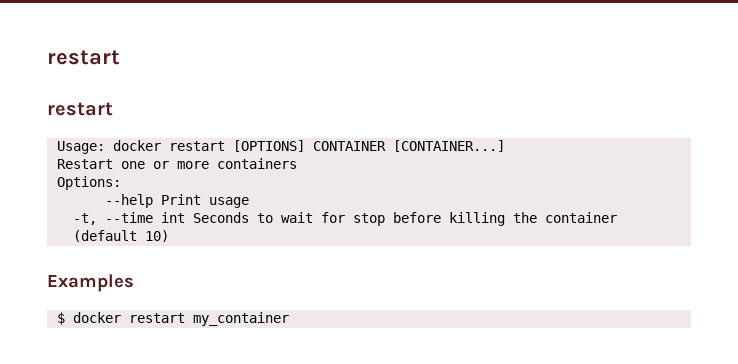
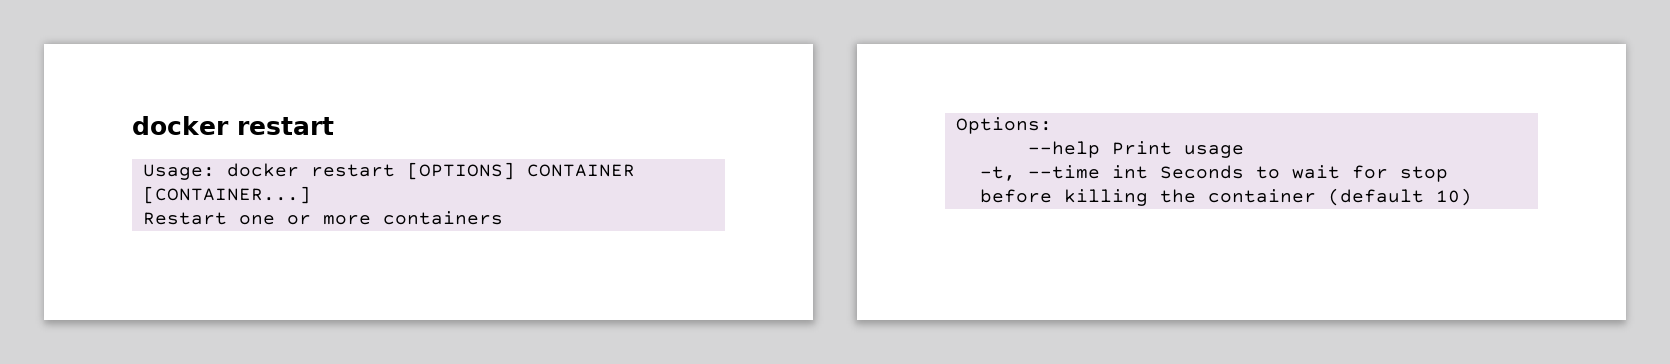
[47,50,120,65] restart // -> [132,116,229,135] docker
[47,274,134,292] [56,312,289,326] // Examples // $ docker restart my_container -> (1473, 197) none

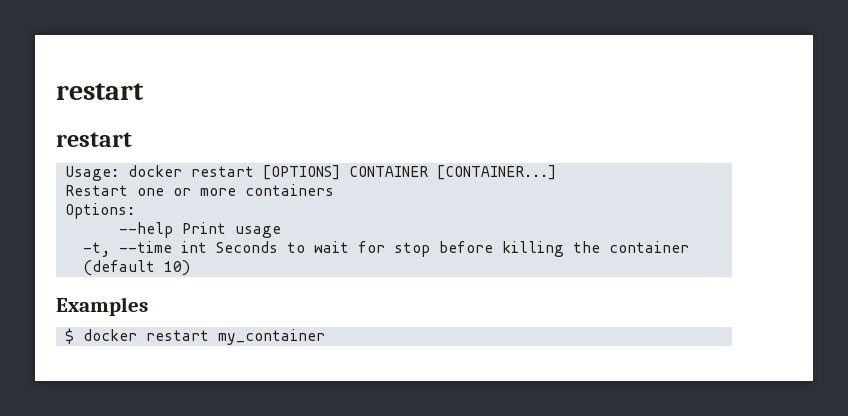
[132,116,229,135] docker -> [56,83,144,100] restart //
(1473, 197) none -> [56,297,148,316] [65,328,326,345] // Examples // $ docker restart my_container

